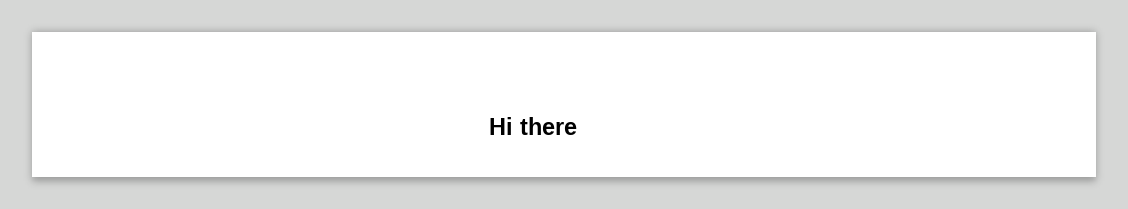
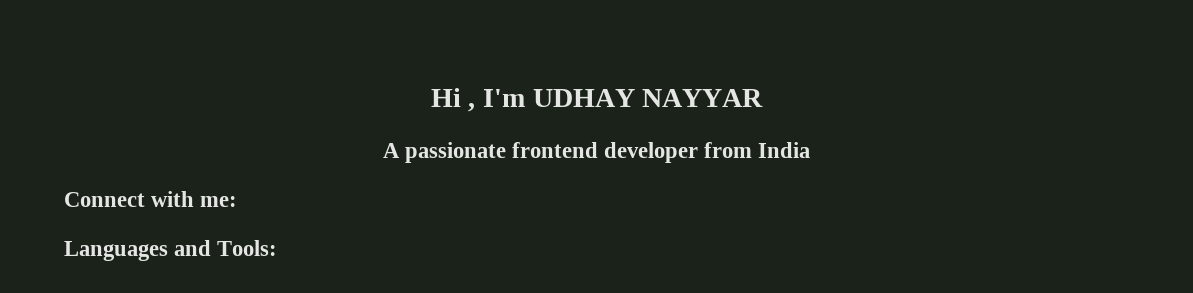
[520,117,577,135] there -> [468,89,764,112] [382,142,811,163] [64,191,238,207] [64,240,278,261] , I'm UDHAY NAYYAR // A passionate frontend developer from India // Connect with me: // Languages and Tools:

